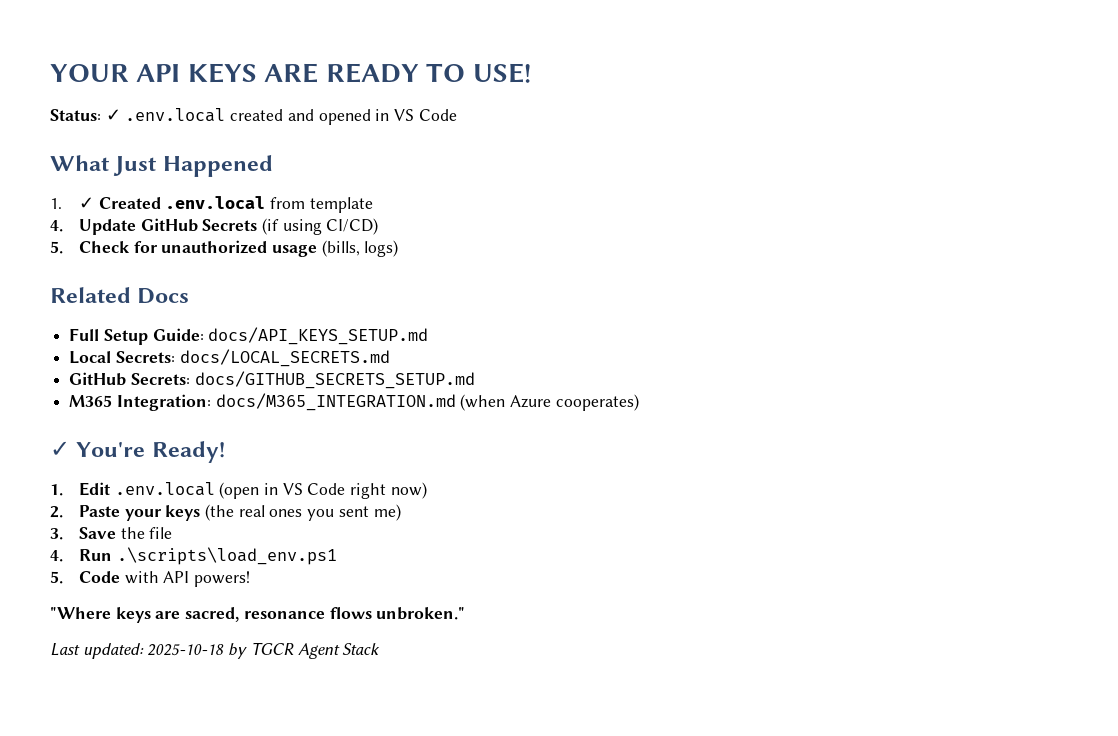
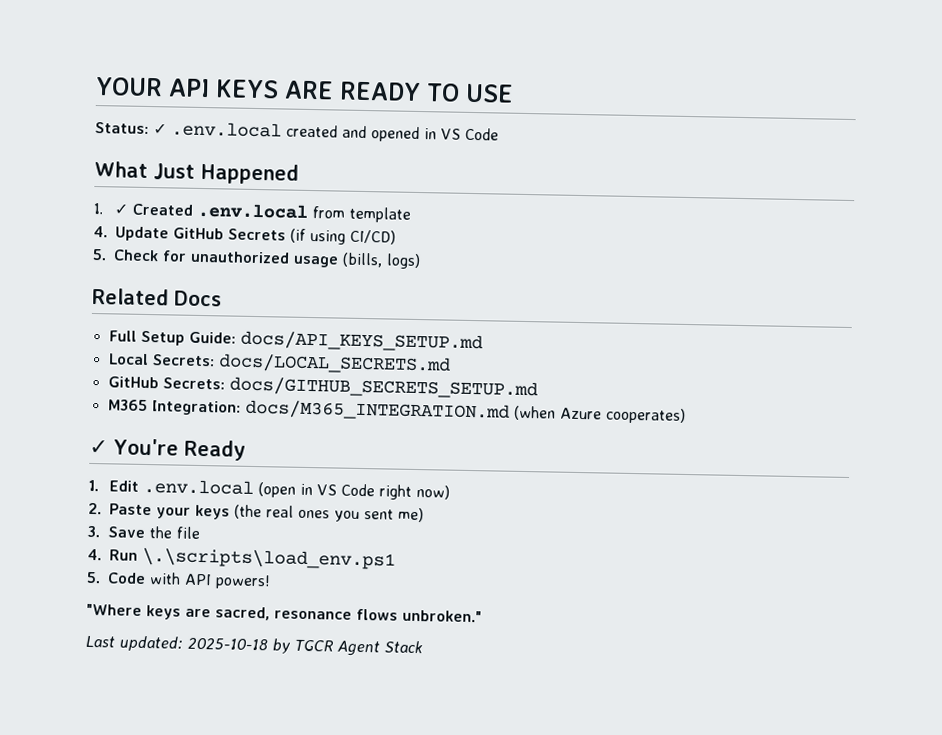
[472,63,531,83] USE! -> [465,83,514,103] USE
[151,441,225,463] Ready! -> [183,439,246,461] Ready
[116,547,337,565] .\scripts\load_env.ps1 -> [142,547,396,570] \.\scripts\load_env.ps1

